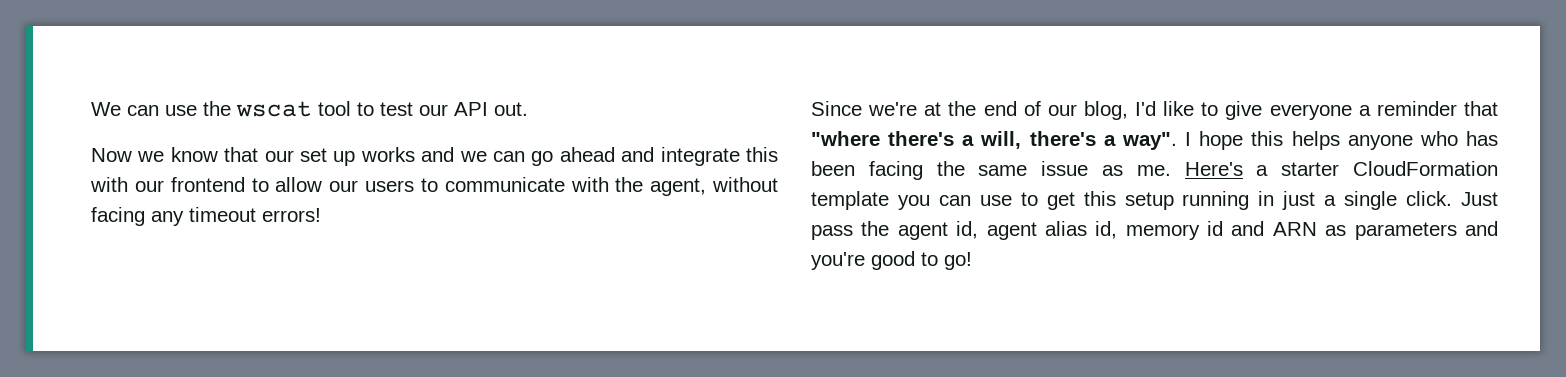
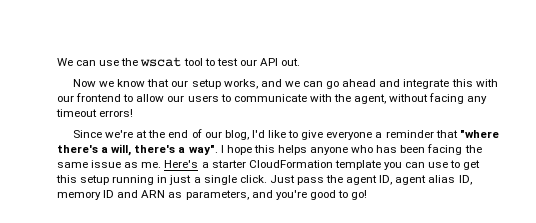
[300,147,415,166] set up works -> [191,79,258,89] setup works,
[956,221,979,239] id, -> [379,175,393,185] ID,
[1095,221,1224,240] id, memory id -> [458,175,472,185] [57,190,115,200] ID, memory ID
[1354,222,1457,240] parameters -> [185,190,249,200] parameters,

